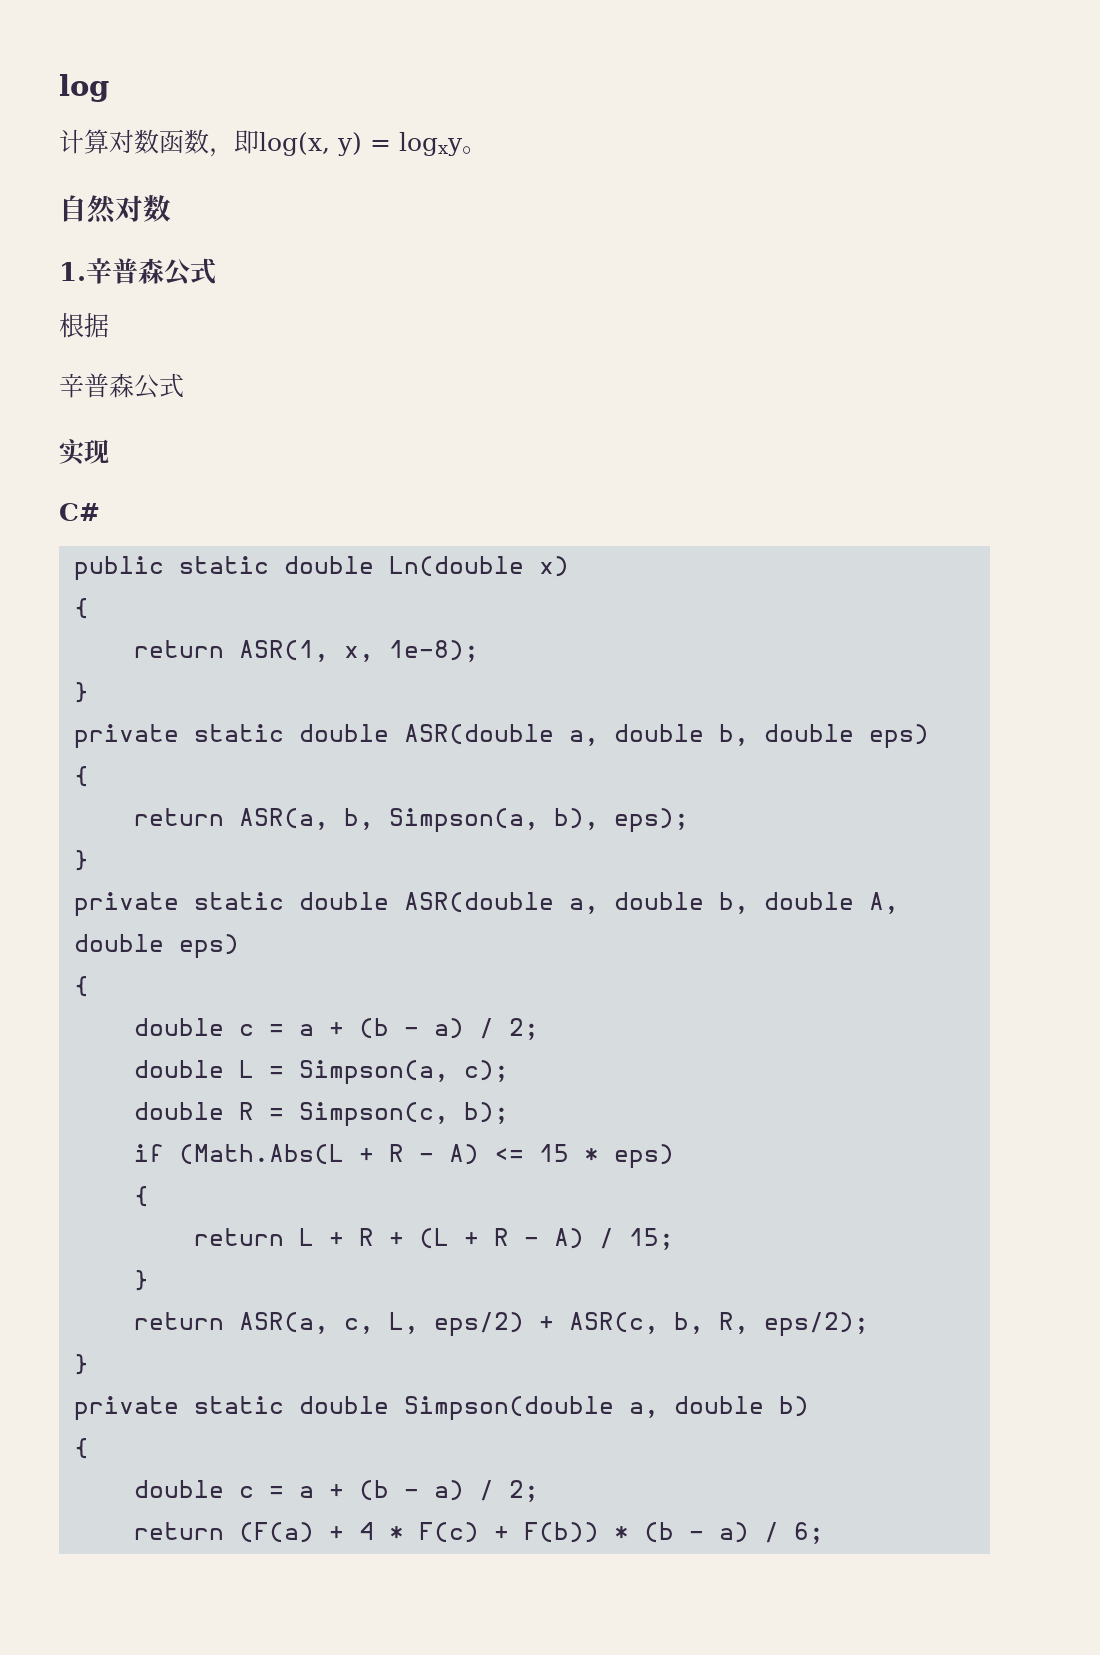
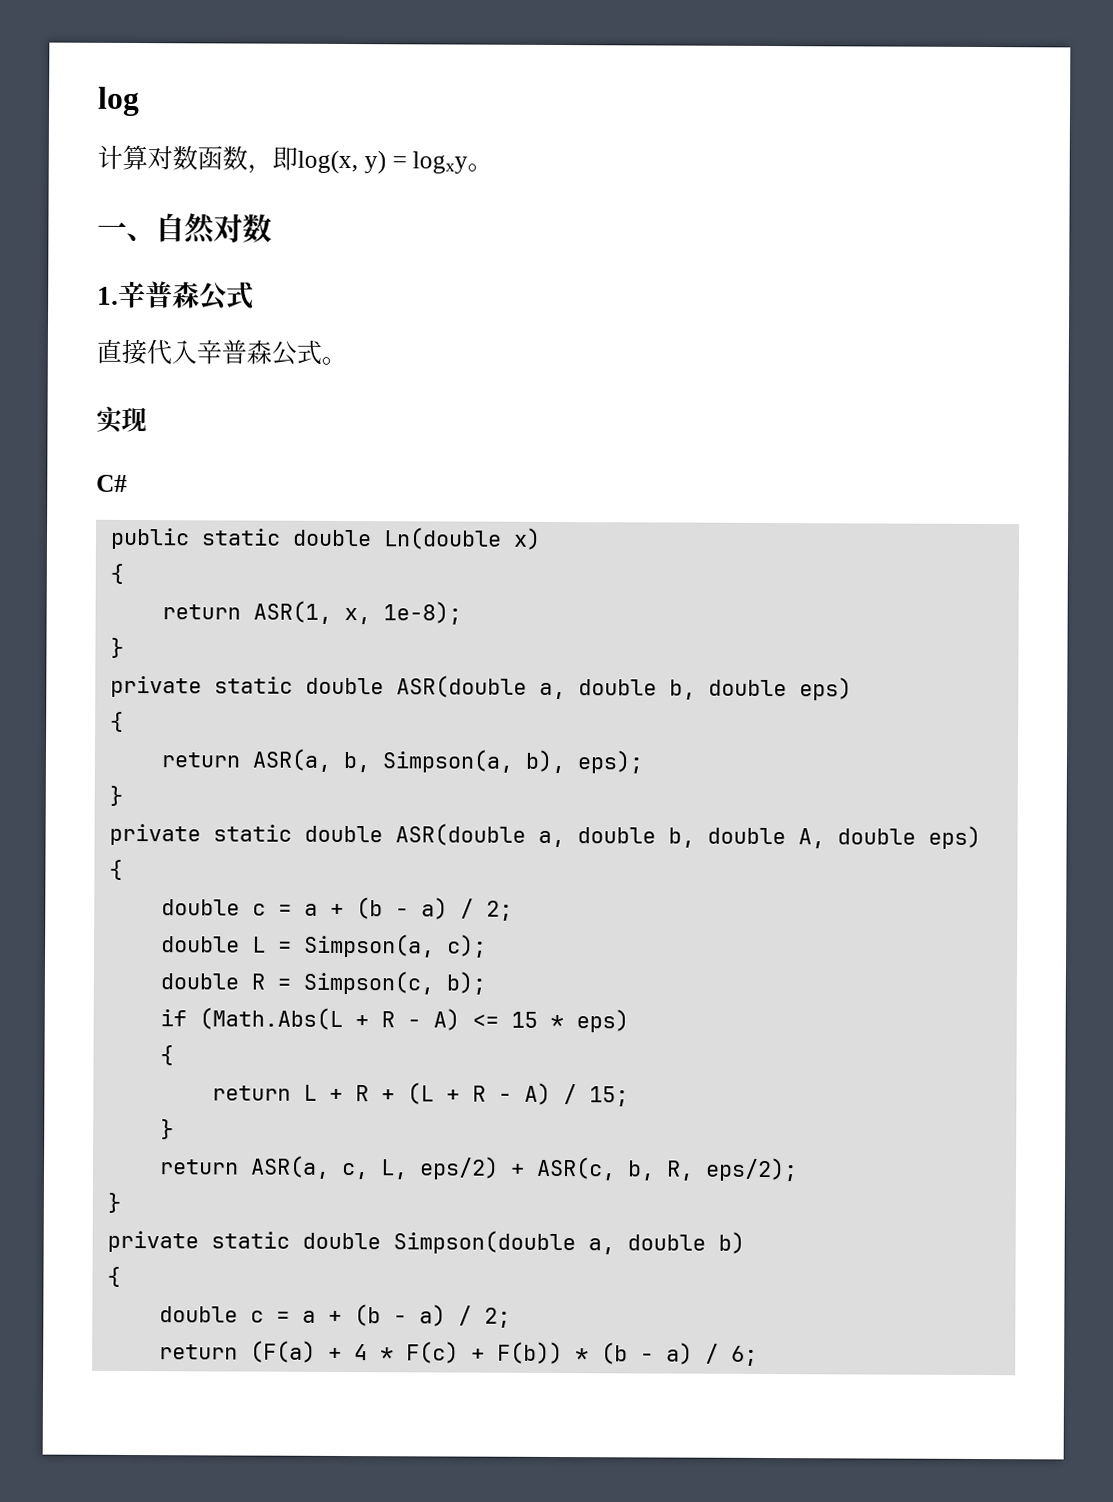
(487, 150) none -> [97,221,156,242] 一、
[59,313,109,338] [59,373,184,399] 根据 // 辛普森公式 -> [96,338,347,366] 直接代入辛普森公式。

